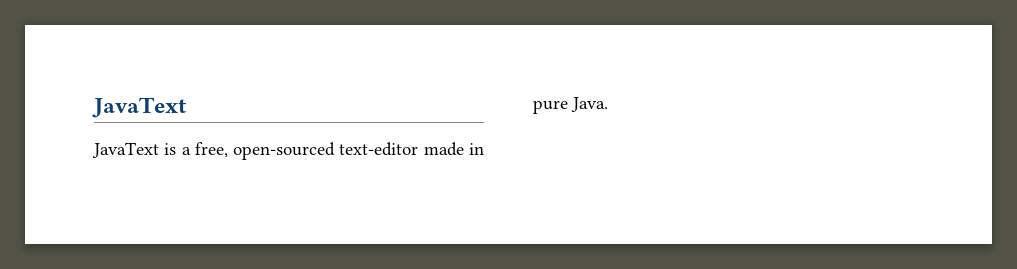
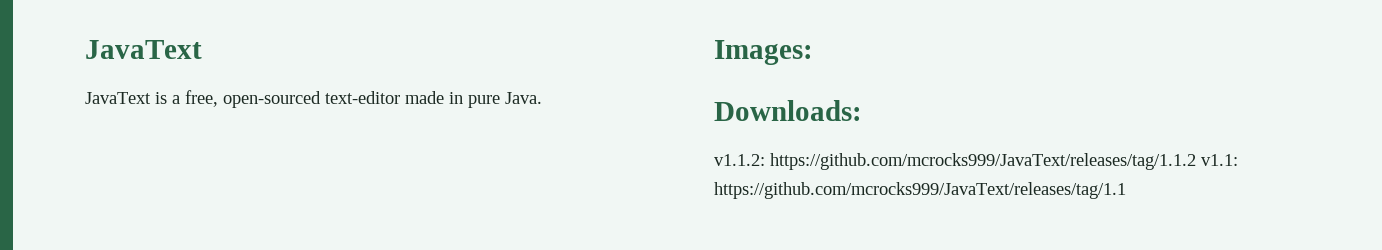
(608, 104) none -> [714,40,813,65] [714,100,862,121] [714,153,1238,170] [714,182,1126,199] // Images: // Downloads: // v1.1.2: https://github.com/mcrocks999/JavaText/releases/tag/1.1.2 v1.1: https://github.com/mcrocks999/JavaText/releases/tag/1.1

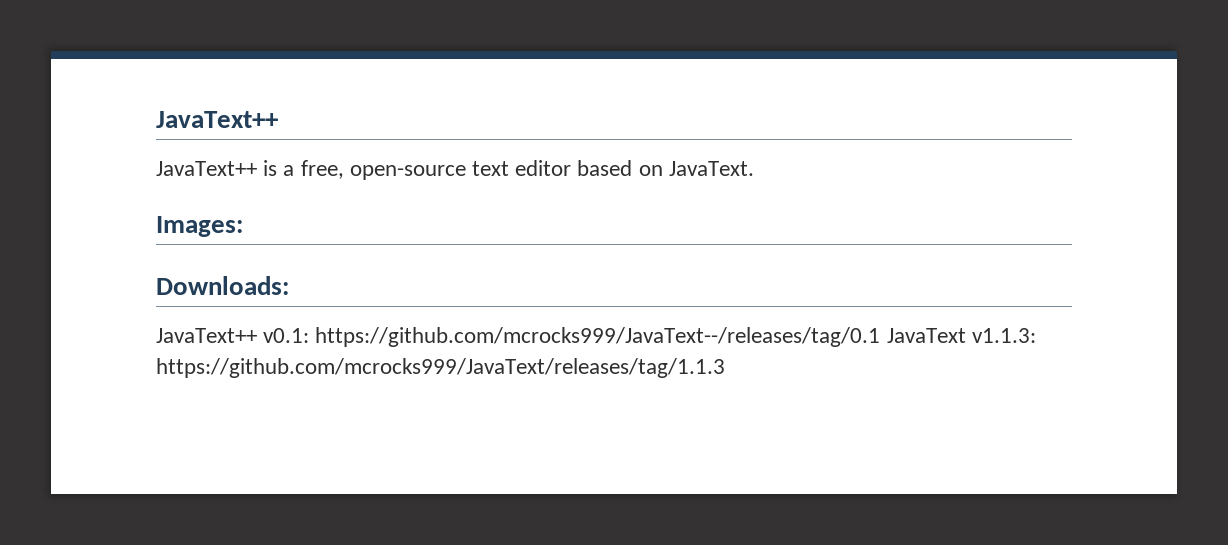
[85,40,202,59] [85,92,151,104] JavaText // JavaText -> [156,111,278,128] [156,161,257,176] JavaText++ // JavaText++
[223,91,542,108] [714,40,813,65] [714,100,862,121] [714,153,1238,170] [714,182,1126,199] open-sourced text-editor made in pure Java. // Images: // Downloads: // v1.1.2: https://github.com/mcrocks999/JavaText/releases/tag/1.1.2 v1.1: https://github.com/mcrocks999/JavaText/releases/tag/1.1 -> [349,160,754,180] [156,216,243,237] [156,276,289,295] [156,327,1036,347] [156,358,725,378] open-source text editor based on JavaText. // Images: // Downloads: // JavaText++ v0.1: https://github.com/mcrocks999/JavaText--/releases/tag/0.1 JavaText v1.1.3: https://github.com/mcrocks999/JavaText/releases/tag/1.1.3

